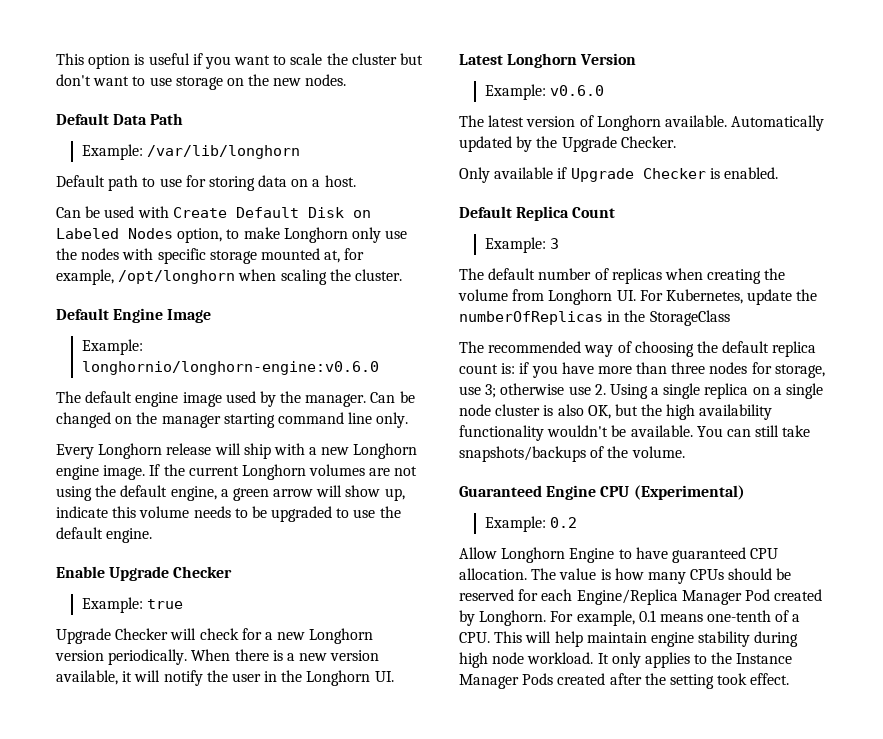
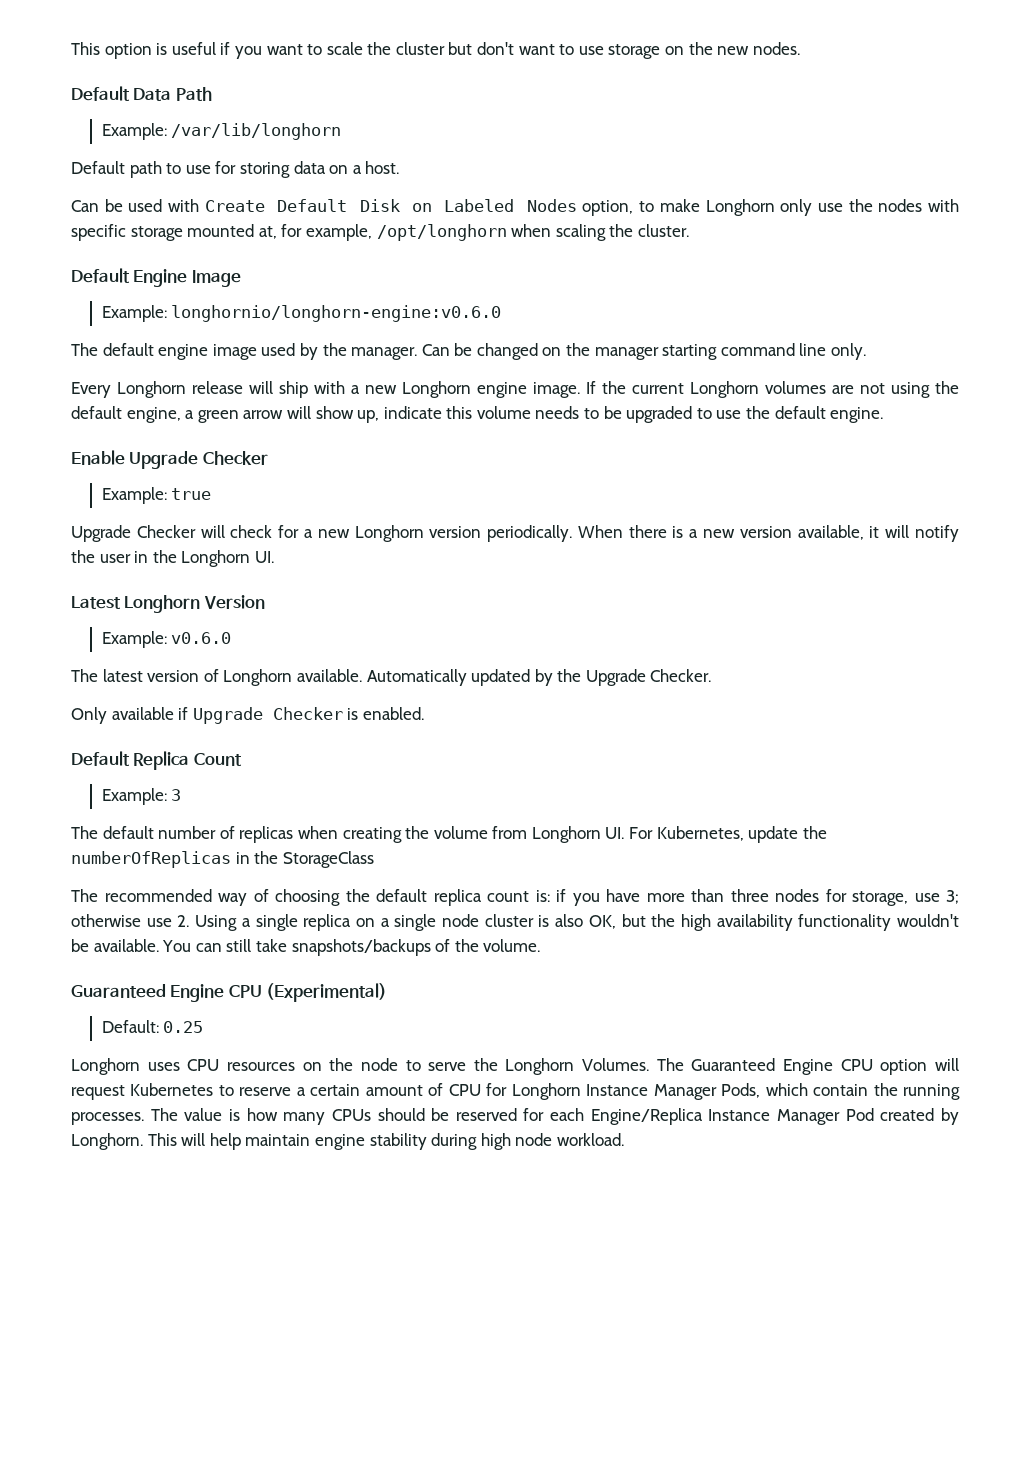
[484,516,578,532] [459,547,779,563] [459,568,527,580] Example: 0.2 // Allow Longhorn Engine to have guaranteed CPU allocation. -> [101,1020,204,1033] [71,1058,959,1075] [71,1083,960,1100] [71,1112,144,1125] Default: 0.25 // Longhorn uses CPU resources on the node to serve the Longhorn Volumes. The Guaranteed Engine CPU option will request Kubernetes to reserve a certain amount of CPU for Longhorn Instance Manager Pods, which contain the running processes.
(678, 597) none -> [708,1109,771,1121] Instance
[550,610,801,626] [459,632,490,643] For example, 0.1 means one-tenth of a CPU. -> (143, 1141) none
[597,652,793,668] [459,673,790,689] It only applies to the Instance Manager Pods created after the setting took effect. -> (624, 1139) none

